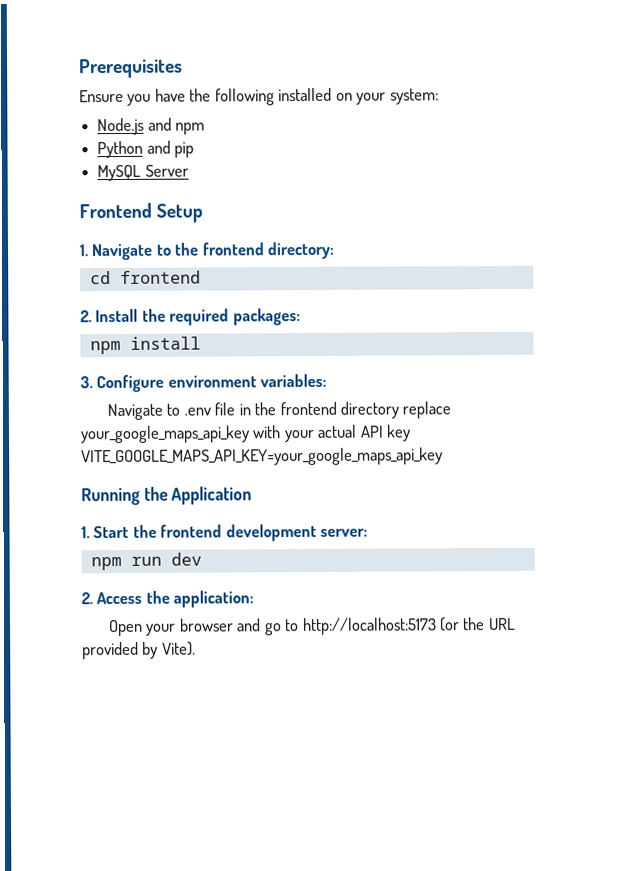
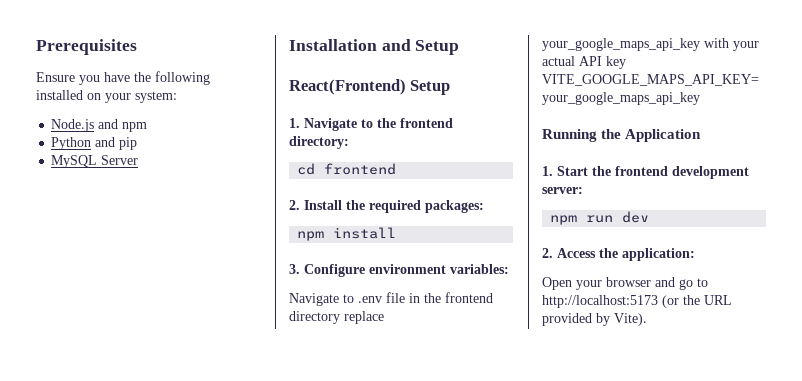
[79,202,152,219] Frontend -> [289,39,460,55] [289,79,406,95] Installation and Setup // React(Frontend)

